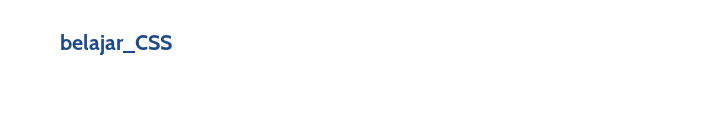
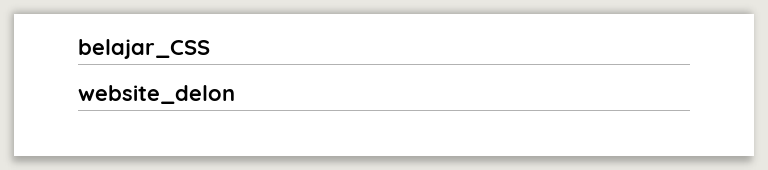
(172, 44) none -> [78,85,235,104] // website_delon

